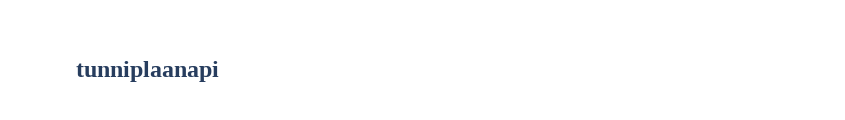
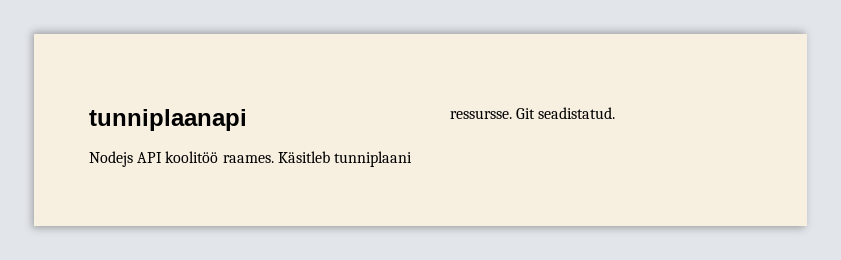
(219, 71) none -> [89,151,412,167] [450,107,616,119] // Nodejs API koolitöö raames. Käsitleb tunniplaani ressursse. Git seadistatud.

